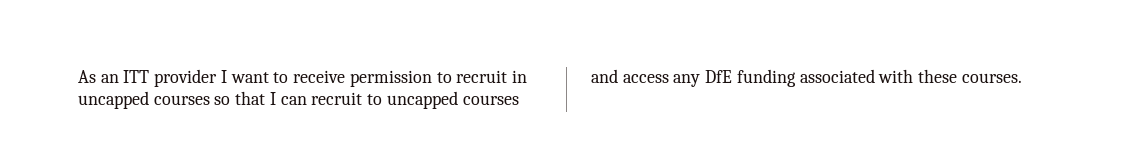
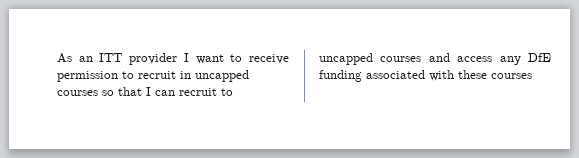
[961,73,1022,83] courses. -> [491,73,532,79] courses

